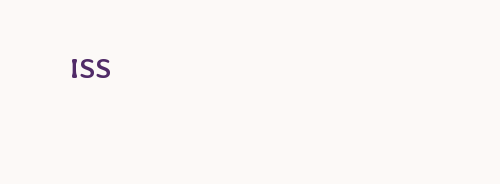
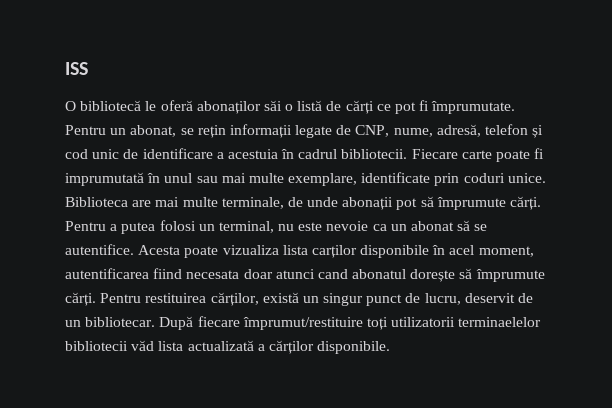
(111, 68) none -> [65,100,516,114] [65,124,544,138] [65,148,545,162] [65,172,546,186] [65,196,542,210] [65,220,488,234] [65,244,534,258] [65,268,545,282] [65,292,534,306] [65,316,542,330] [65,340,391,354] // O bibliotecă le oferă abonaților săi o listă de cărți ce pot fi împrumutate. Pentru un abonat, se rețin informații legate de CNP, nume, adresă, telefon și cod unic de identificare a acestuia în cadrul bibliotecii. Fiecare carte poate fi imprumutată în unul sau mai multe exemplare, identificate prin coduri unice. Biblioteca are mai multe terminale, de unde abonații pot să împrumute cărți. Pentru a putea folosi un terminal, nu este nevoie ca un abonat să se autentifice. Acesta poate vizualiza lista carților disponibile în acel moment, autentificarea fiind necesata doar atunci cand abonatul dorește să împrumute cărți. Pentru restituirea cărților, există un singur punct de lucru, deservit de un bibliotecar. După fiecare împrumut/restituire toți utilizatorii terminaelelor bibliotecii văd lista actualizată a cărților disponibile.

